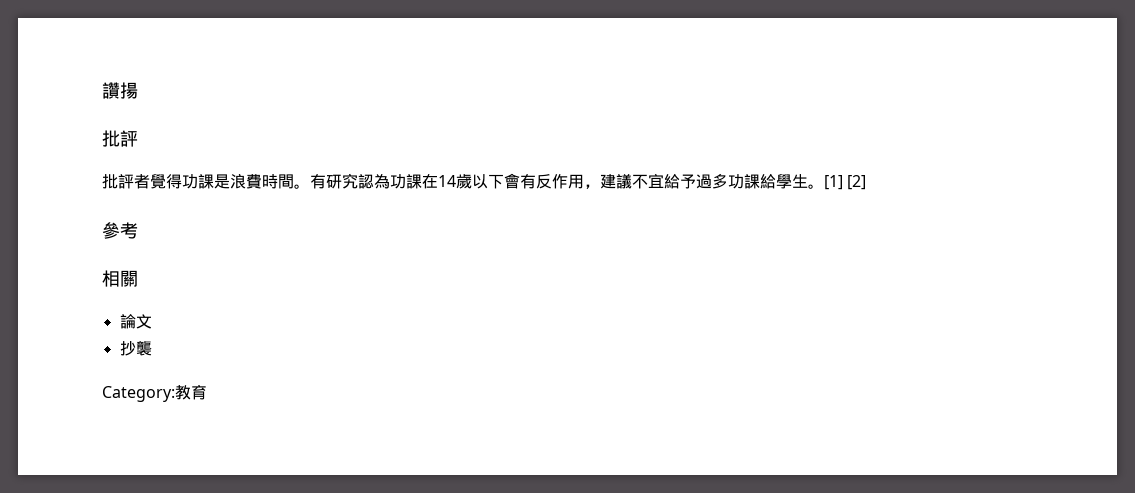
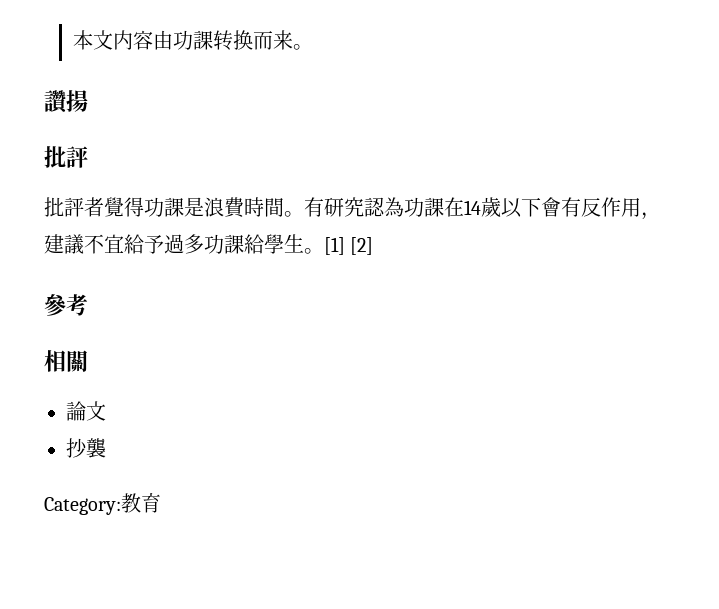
(102, 90) none -> [72,30,313,51] 本文内容由功課转换而来。 //

